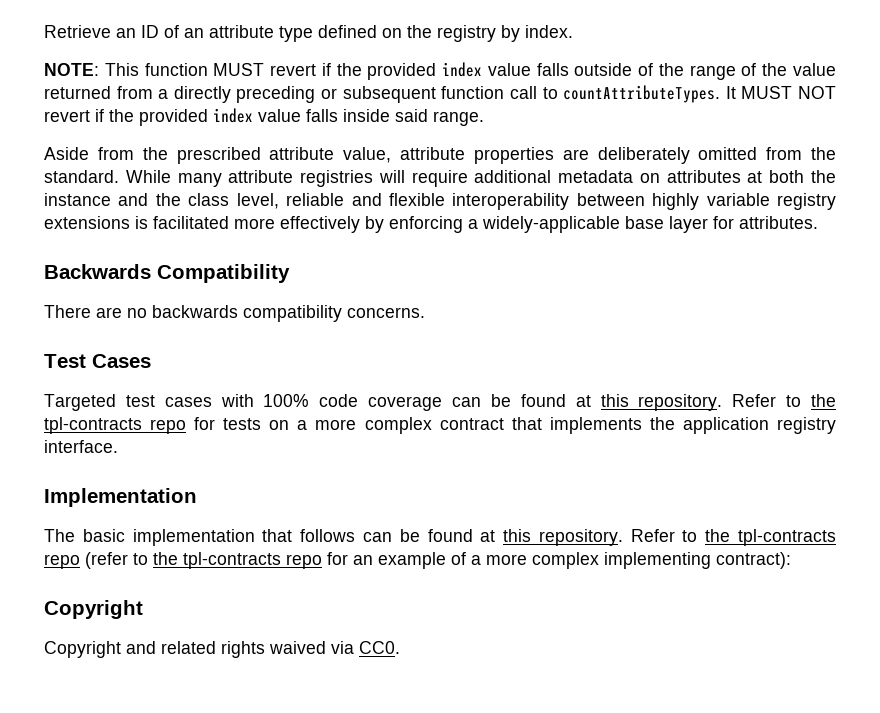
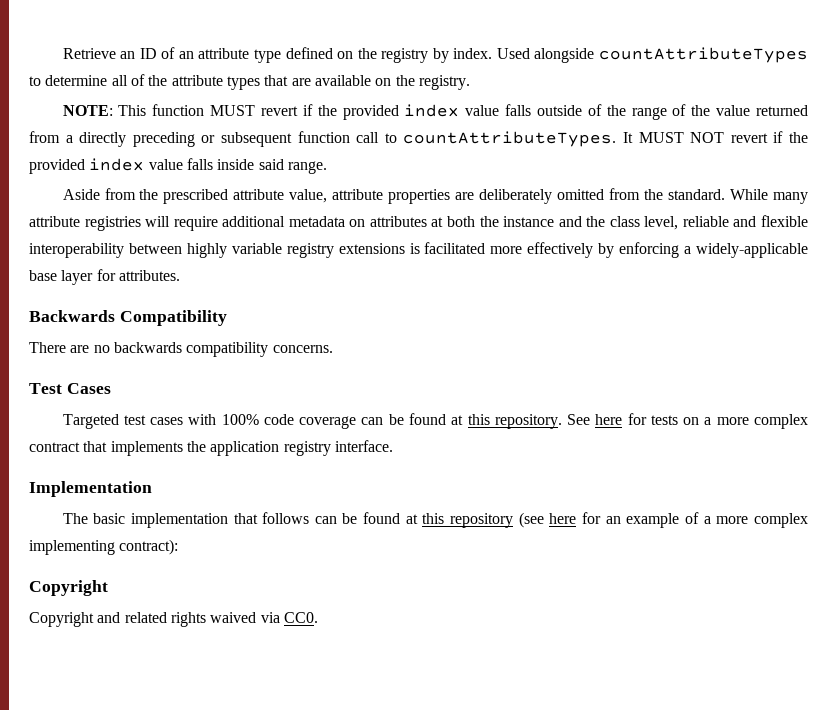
(573, 31) none -> [496,47,809,63] [29,74,470,90] Used alongside countAttributeTypes to determine all of the attribute types that are available on the registry.
[732,394,837,407] [44,417,187,434] Refer to the tpl-contracts repo -> [567,414,623,425] See here
[538,529,837,546] [44,552,322,569] repository. Refer to the tpl-contracts repo (refer to the tpl-contracts repo -> [450,512,577,528] repository (see here

